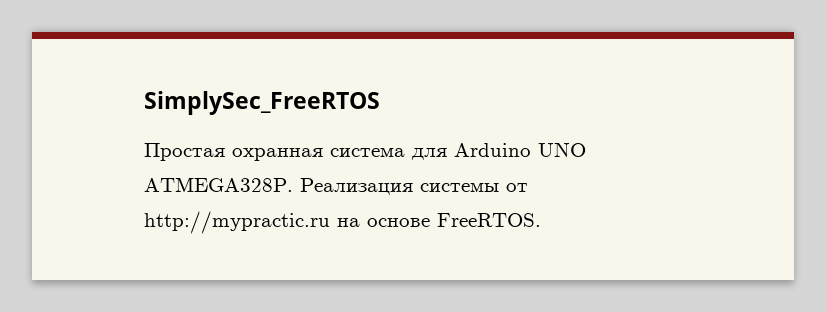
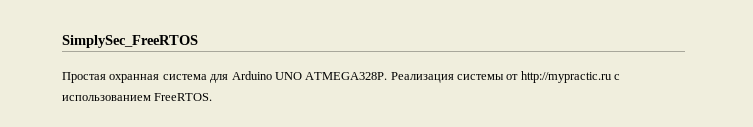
[337,218,430,227] на основе -> [614,74,621,80] [62,95,151,101] с использованием

